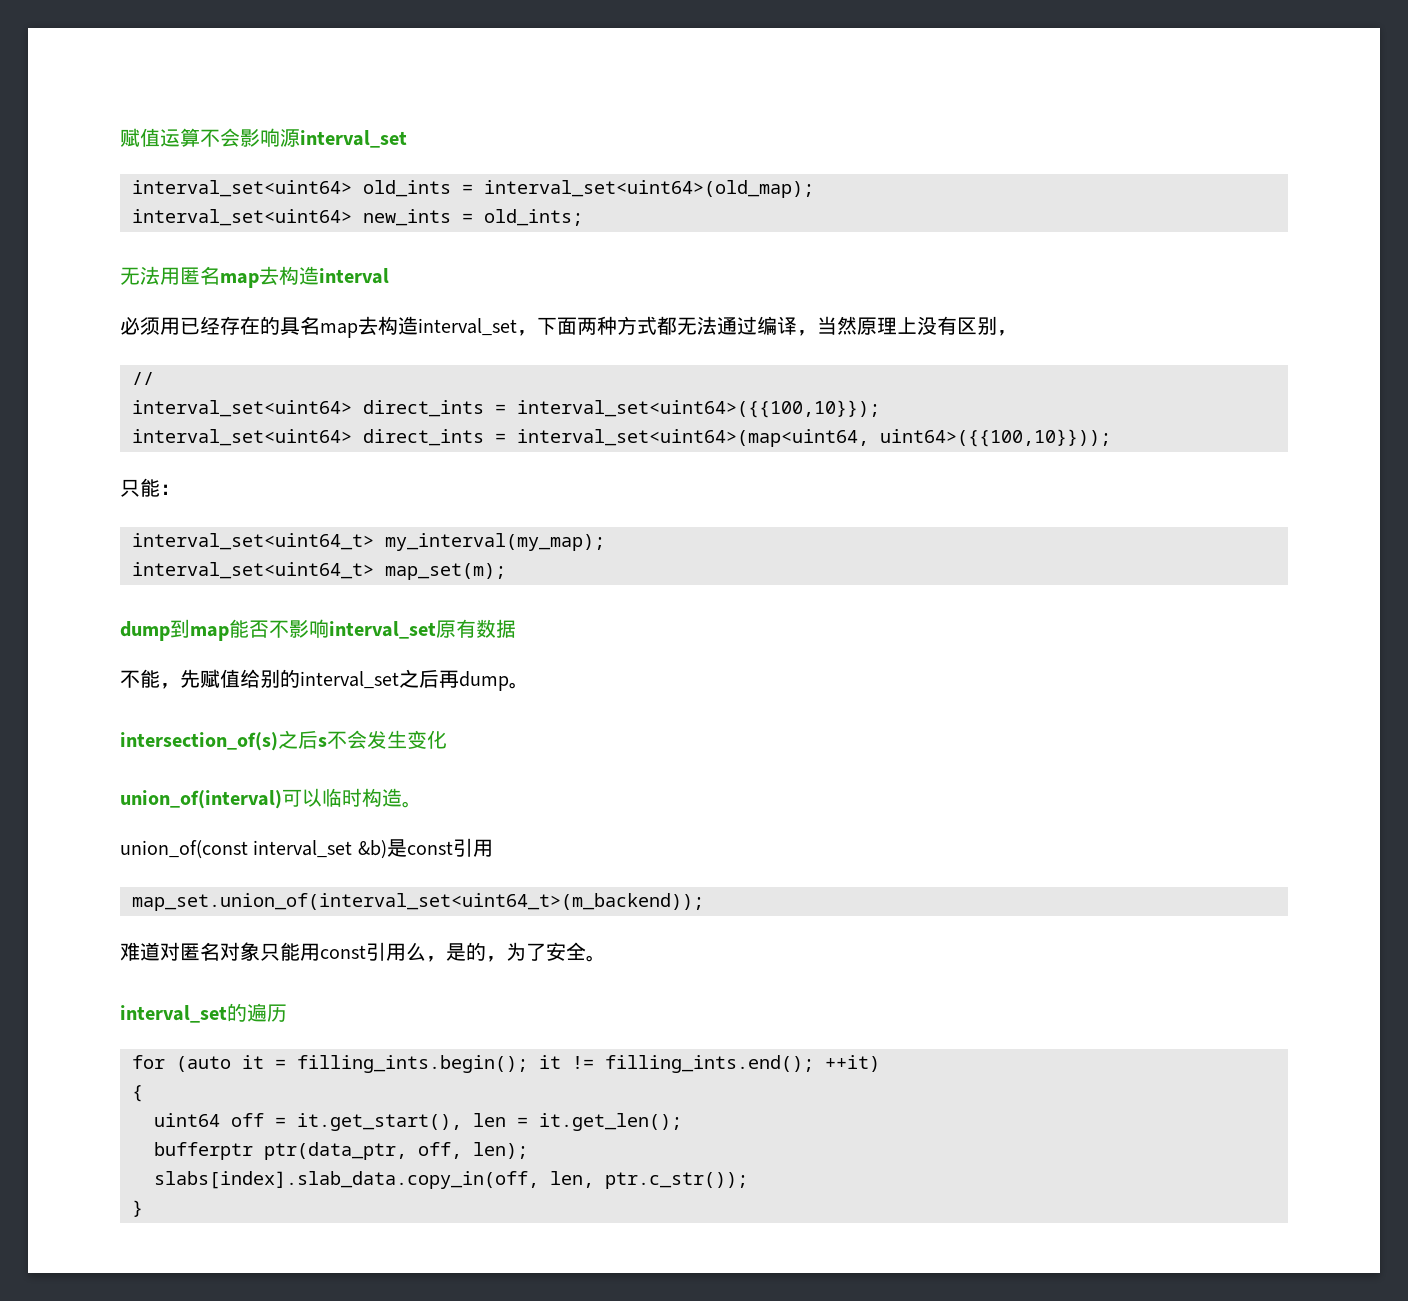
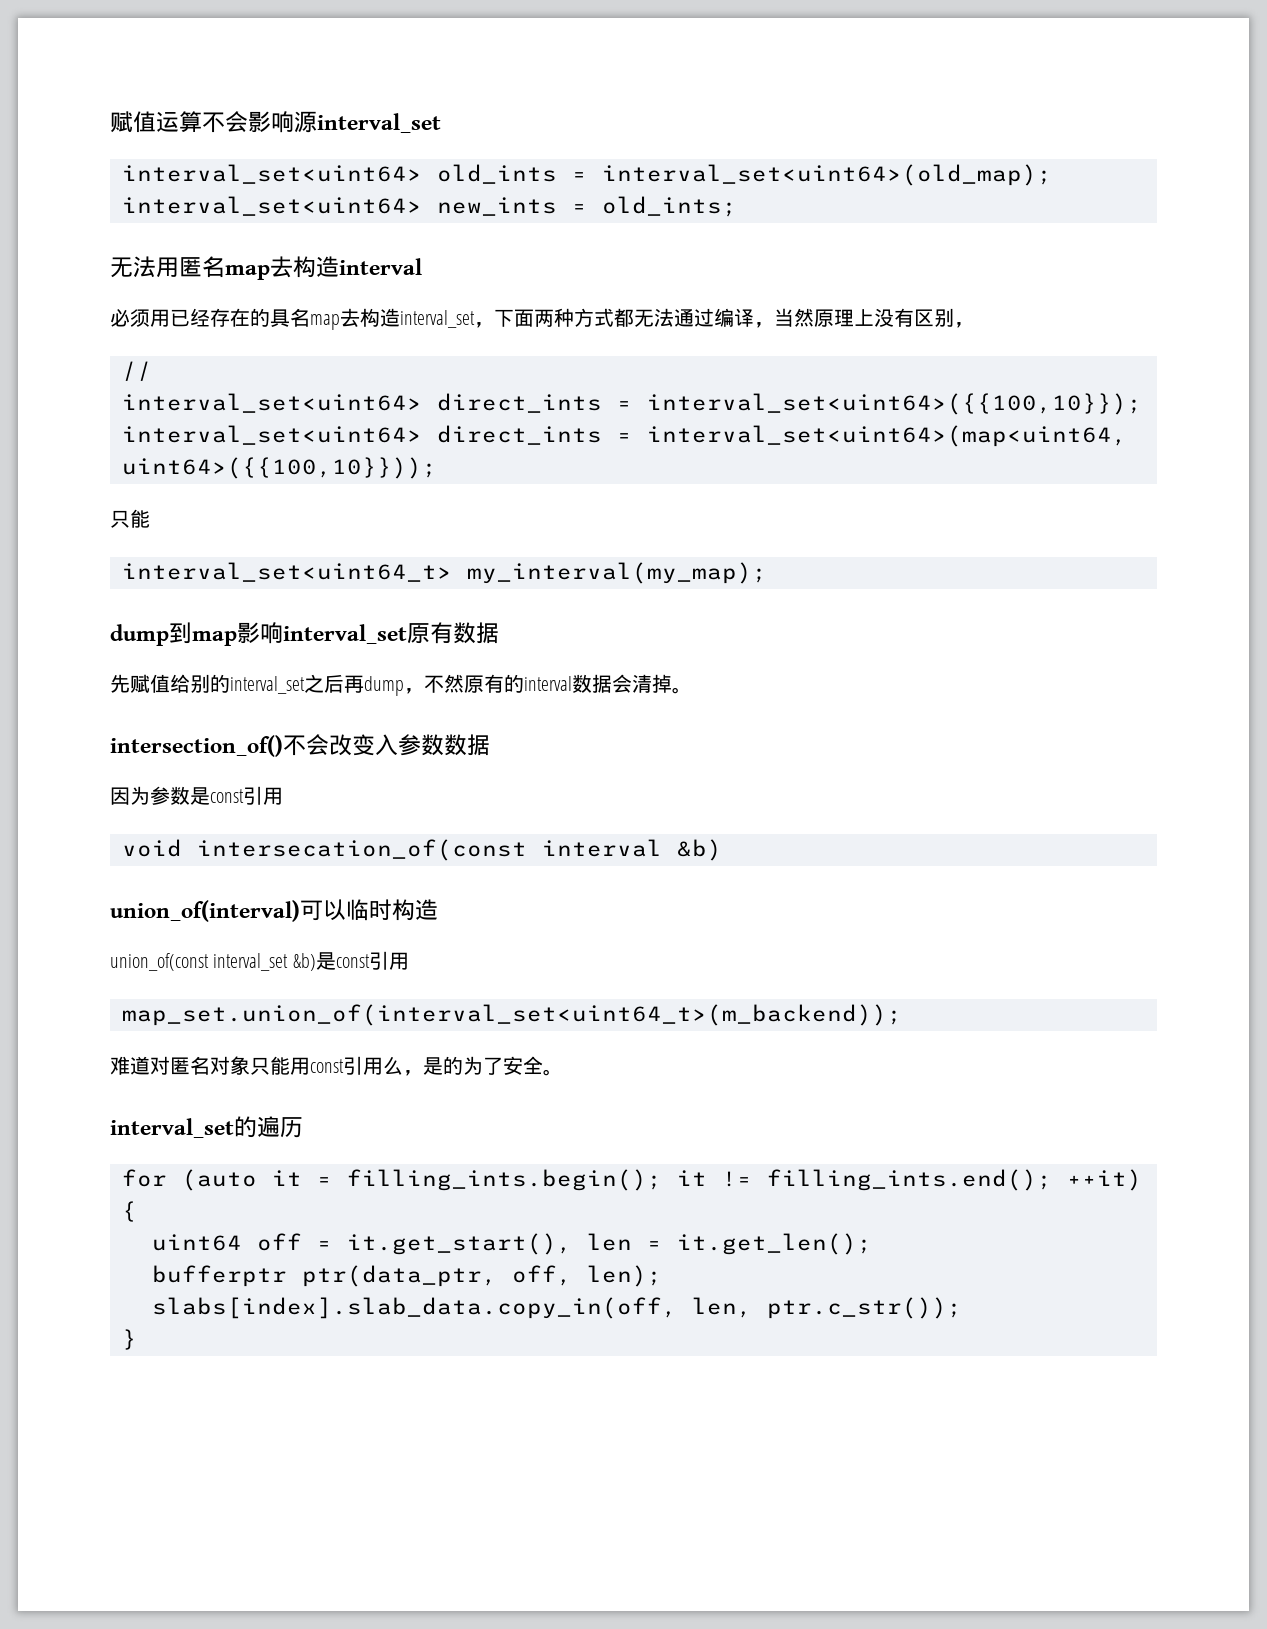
[160,484,180,495] ： -> (150, 518) none
[132,562,506,580] // interval_set<uint64_t> map_set(m); -> (767, 573) none
[229,619,289,638] 能否不 -> (237, 638) none
[120,669,180,689] 不能， -> (499, 633) none
[509,682,529,689] [120,730,447,751] 。 // intersection_of(s)之后s不会发生变化 -> [404,674,692,694] [110,734,490,757] [110,786,283,805] [122,839,722,861] ，不然原有的interval数据会清掉。 // intersection_of()不会改变入参数数据 // 因为参数是const引用 // void intersecation_of(const interval &b)
[402,801,422,808] 。 -> (438, 909) none
[486,956,506,962] ， -> (463, 1065) none

